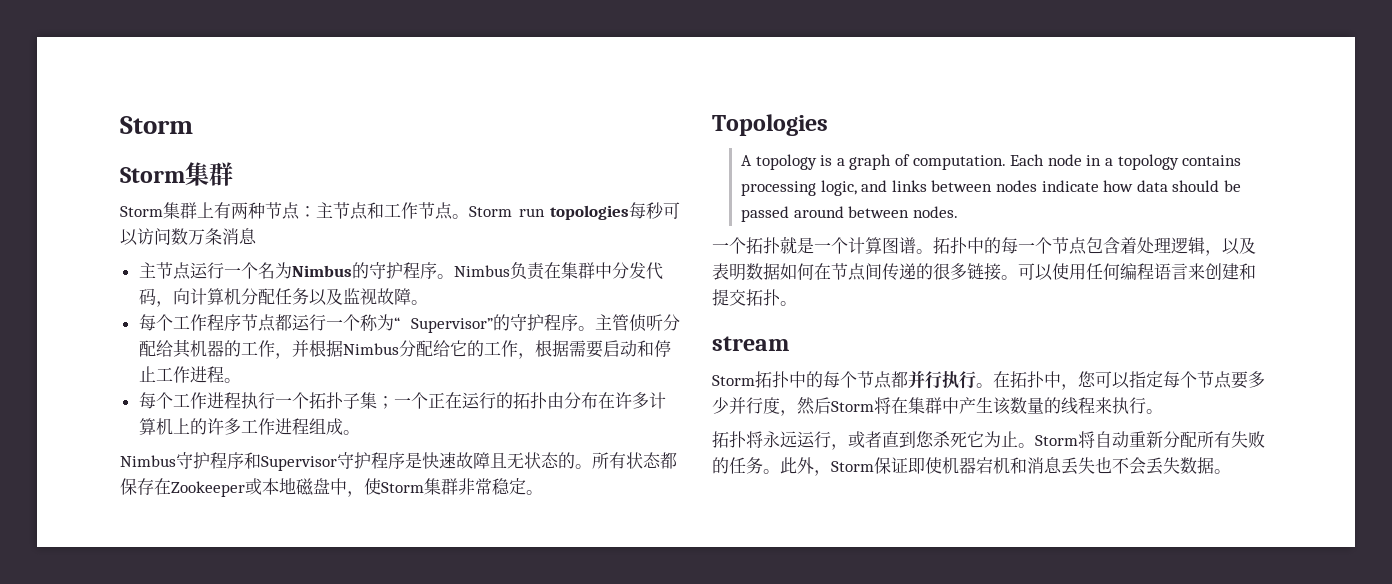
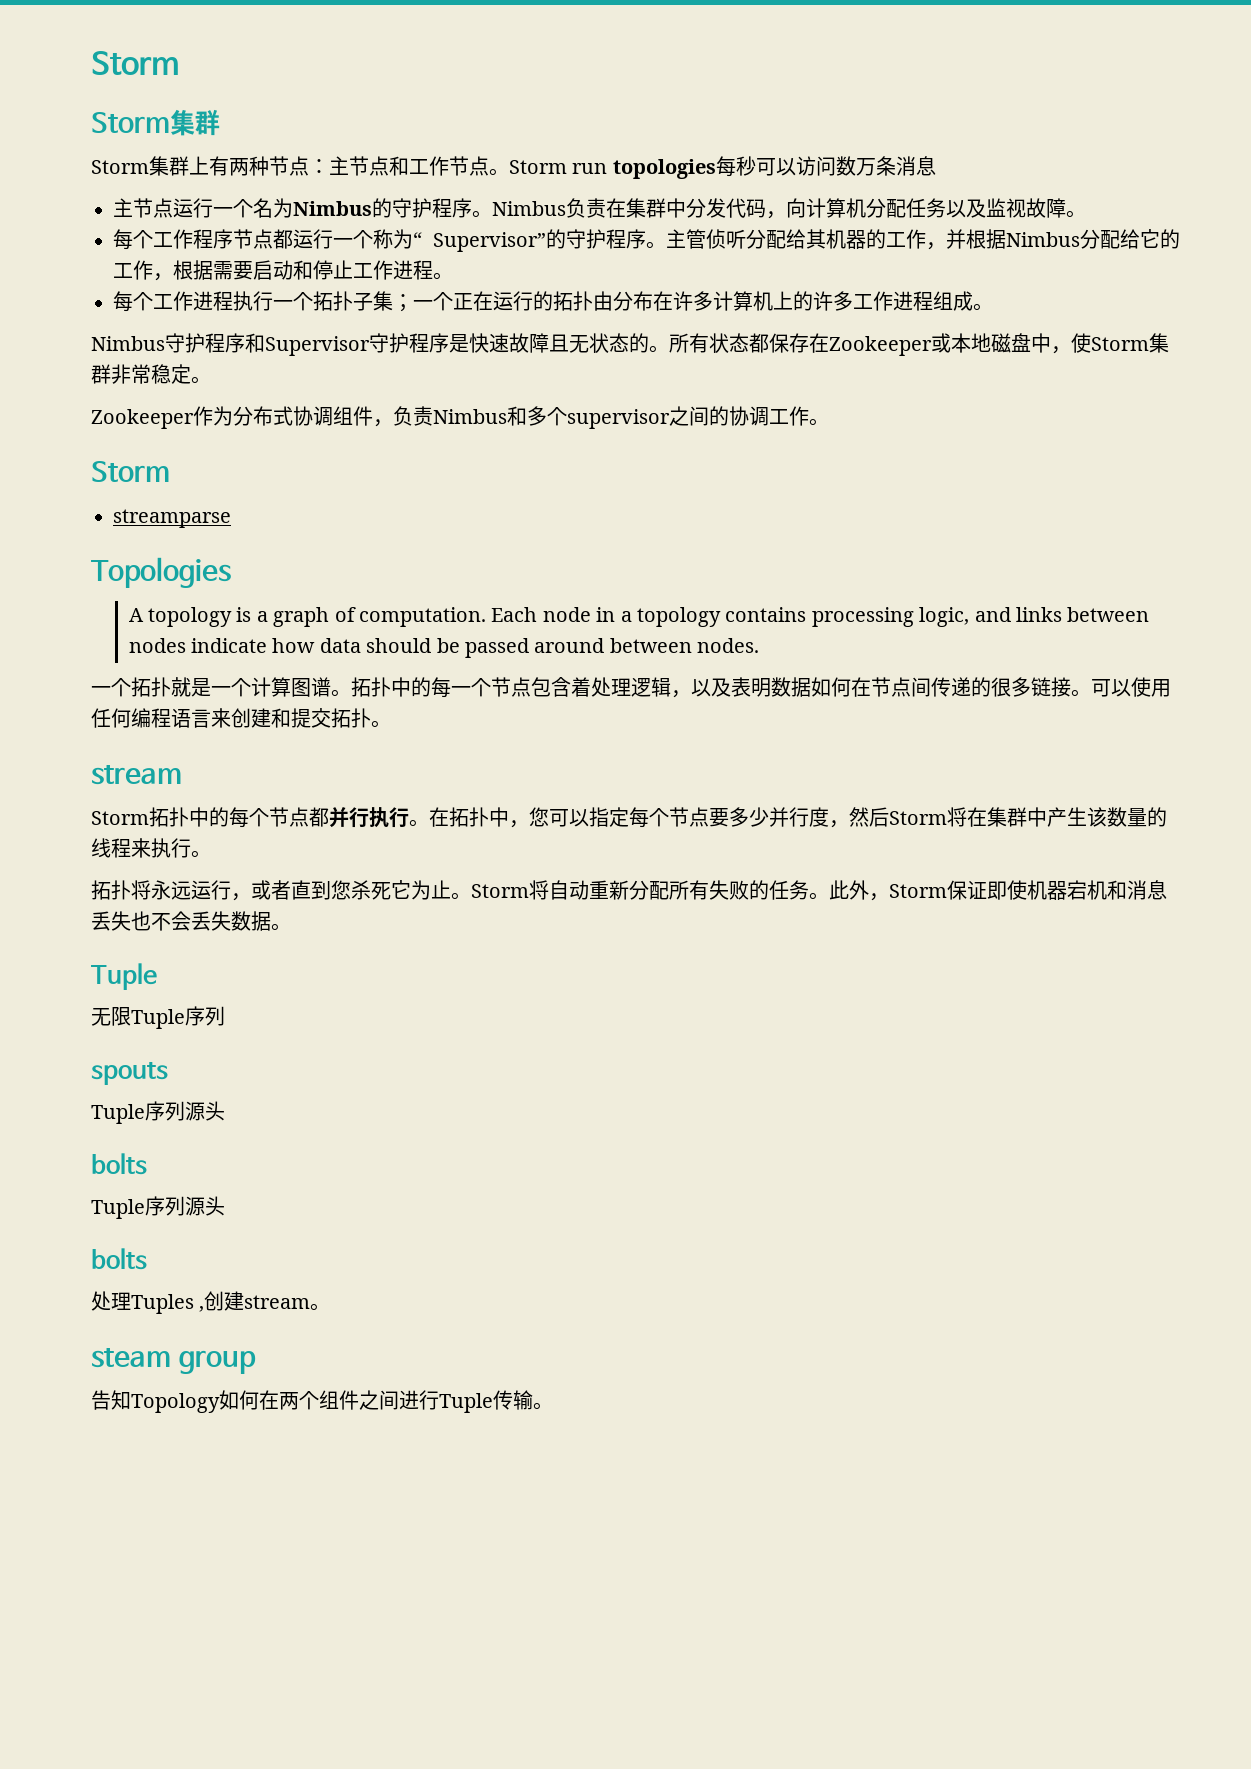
(543, 492) none -> [91,406,829,429] [91,461,170,482] [113,509,231,528] // Zookeeper作为分布式协调组件，负责Nimbus和多个supervisor之间的协调工作。 // Storm // streamparse
(1231, 471) none -> [91,963,157,990] [91,1006,225,1029] [91,1062,168,1085] [91,1101,225,1124] [91,1153,147,1175] [91,1196,225,1219] [91,1248,147,1270] [91,1291,331,1314] [91,1348,256,1374] [91,1390,553,1413] // Tuple // 无限Tuple序列 // spouts // Tuple序列源头 // bolts // Tuple序列源头 // bolts // 处理Tuples ,创建stream。 // steam group // 告知Topology如何在两个组件之间进行Tuple传输。

